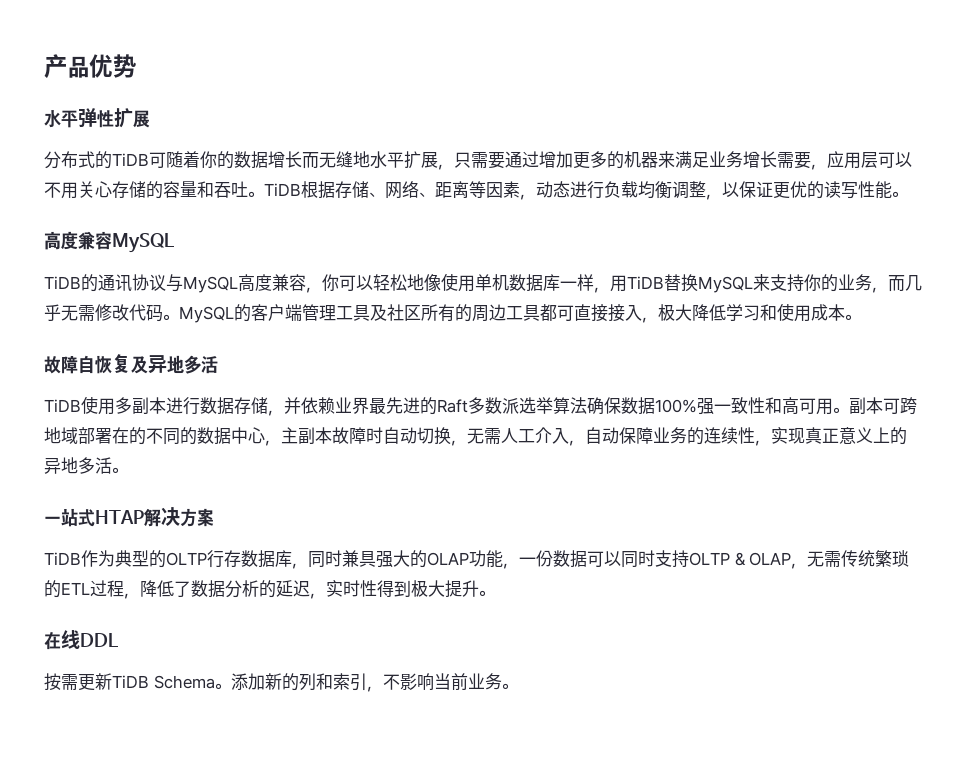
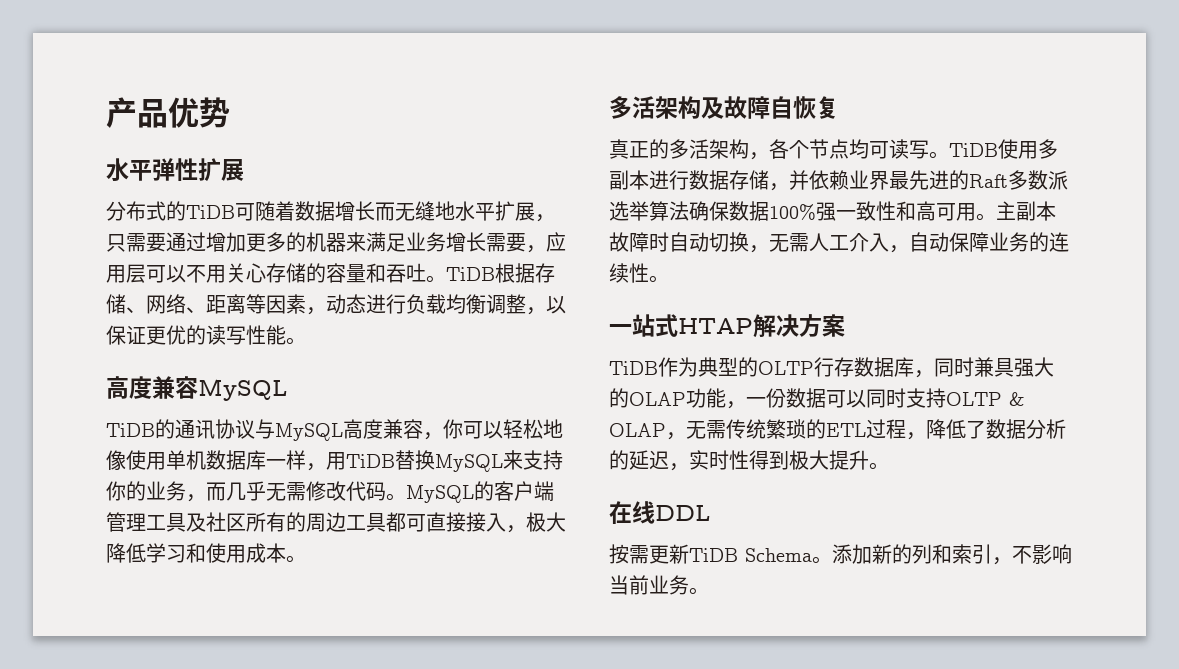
[200,151,234,169] 你的 -> (295, 211) none
(861, 317) none -> [609,96,724,119] 多活架构及
[131,355,218,374] 及异地多活 // -> [609,139,949,160] // 真正的多活架构，各个节点均可读写。
[849,397,917,415] [44,427,281,446] 副本可跨地域部署在的不同的数据中心， -> (996, 217) none
[755,427,907,446] [44,457,112,474] ，实现真正意义上的异地多活 -> (649, 273) none

